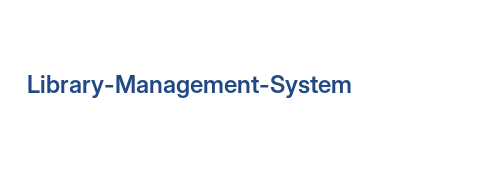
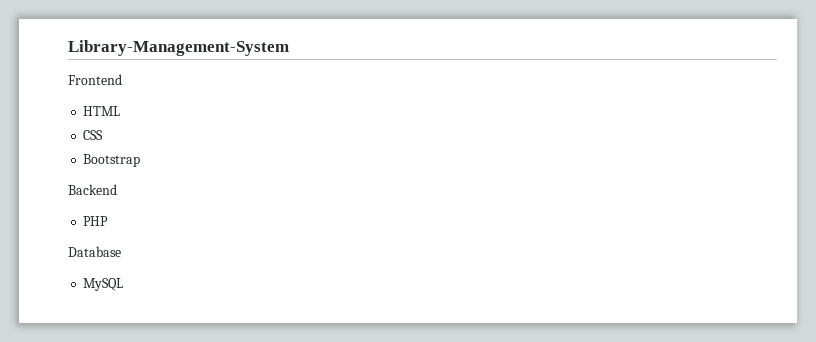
(352, 86) none -> [68,74,122,85] [83,106,121,116] [83,130,104,140] [83,154,141,167] [68,184,117,195] [83,216,109,226] [68,246,121,257] [83,278,124,291] // Frontend // HTML // CSS // Bootstrap // Backend // PHP // Database // MySQL

